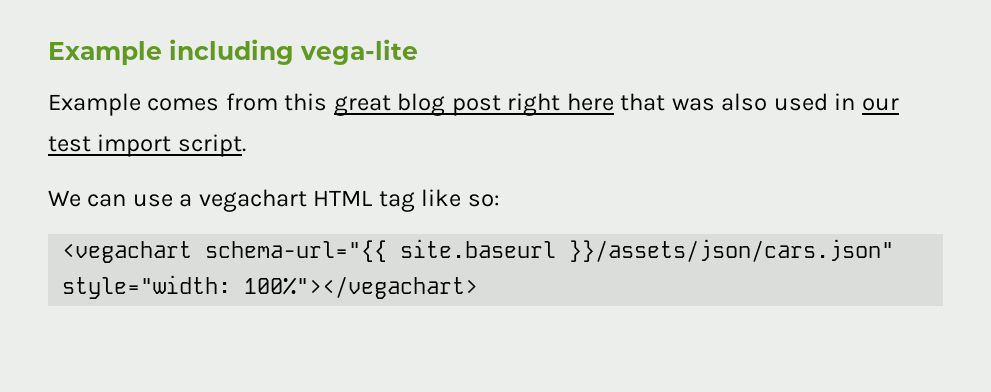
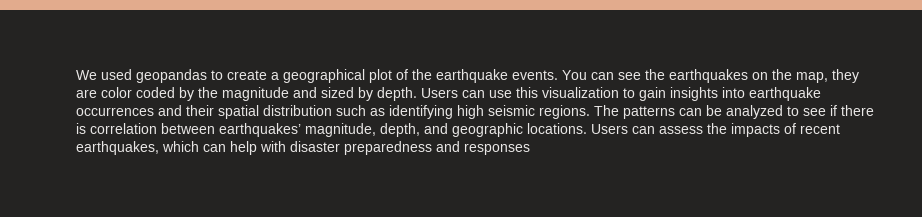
[48,39,418,65] [48,93,899,116] [48,134,246,157] [48,189,500,212] [62,239,895,263] [62,275,479,299] Example including vega-lite // Example comes from this great blog post right here that was also used in our test import script. // We can use a vegachart HTML tag like so: // <vegachart schema-url="{{ site.baseurl }}/assets/json/cars.json" style="width: 100%"></vegachart> -> [76,69,859,83] [76,87,821,101] [76,105,874,119] [76,123,840,137] [76,141,530,155] We used geopandas to create a geographical plot of the earthquake events. You can see the earthquakes on the map, they are color coded by the magnitude and sized by depth. Users can use this visualization to gain insights into earthquake occurrences and their spatial distribution such as identifying high seismic regions. The patterns can be analyzed to see if there is correlation between earthquakes’ magnitude, depth, and geographic locations. Users can assess the impacts of recent earthquakes, which can help with disaster preparedness and responses

